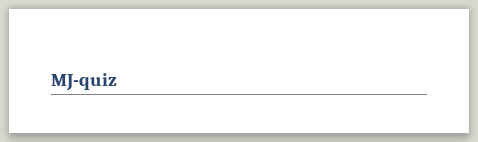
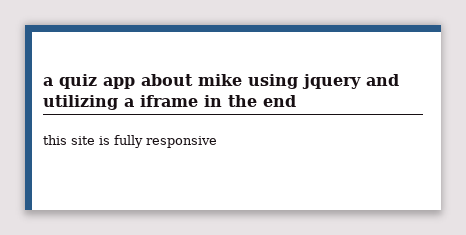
[51,73,117,91] MJ-quiz -> [43,74,399,89] [43,95,296,110] [43,135,217,148] a quiz app about mike using jquery and utilizing a iframe in the end // this site is fully responsive

